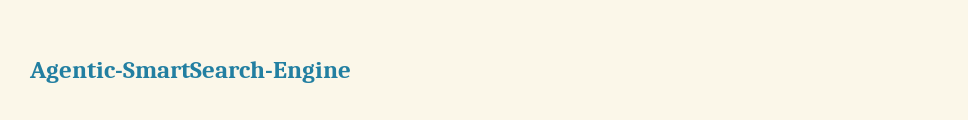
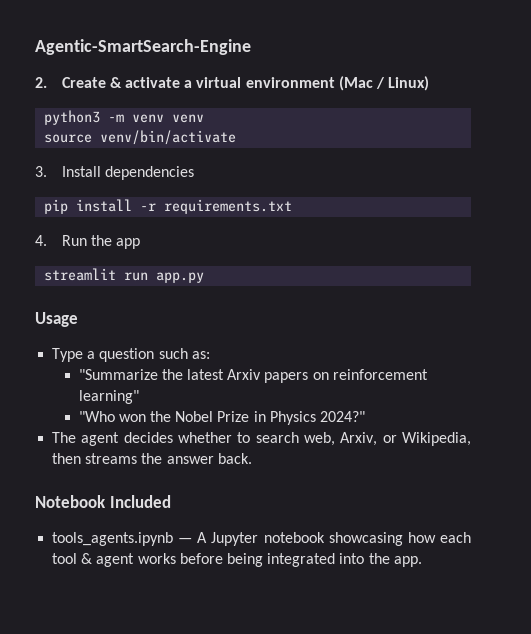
(351, 72) none -> [35,76,430,91] [44,110,205,125] [44,130,237,145] [35,166,194,180] [44,199,293,214] [35,235,140,249] [44,268,205,283] [35,312,78,327] [52,348,210,362] [78,369,428,383] [78,390,139,404] [78,411,365,425] [52,432,471,446] [52,453,252,464] [35,495,171,508] [52,532,471,546] [52,553,422,567] // 2. Create & activate a virtual environment (Mac / Linux) // python3 -m venv venv // source venv/bin/activate // 3. Install dependencies // pip install -r requirements.txt // 4. Run the app // streamlit run app.py // Usage // Type a question such as: // "Summarize the latest Arxiv papers on reinforcement learning" // "Who won the Nobel Prize in Physics 2024?" // The agent decides whether to search web, Arxiv, or Wikipedia, then streams the answer back. // Notebook Included // tools_agents.ipynb — A Jupyter notebook showcasing how each tool & agent works before being integrated into the app.

